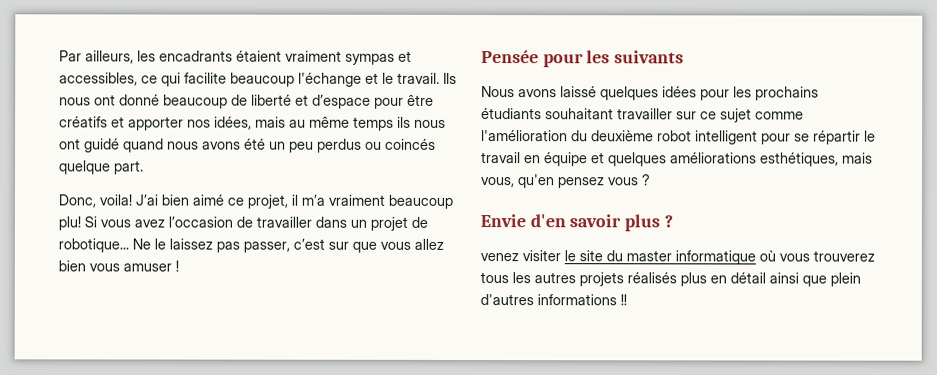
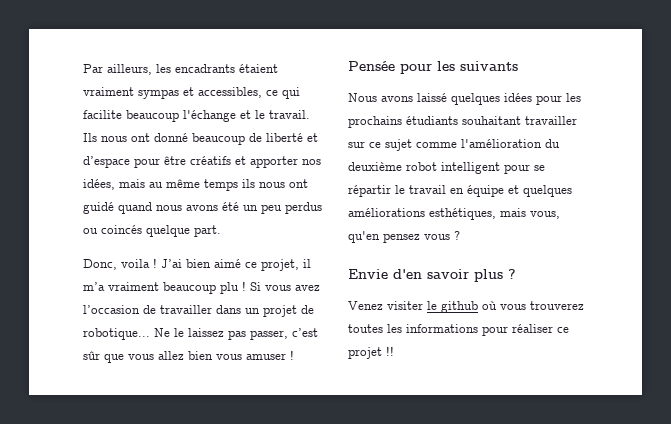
[99,194,132,206] voila! -> [121,258,157,268] voila !
[58,216,81,231] plu! -> [220,281,246,294] plu !
[328,241,349,250] sur -> [83,351,100,360] sûr
[480,253,519,262] venez -> [348,301,383,310] Venez
[579,250,875,265] [480,272,861,287] [480,294,617,306] site du master informatique où vous trouverez tous les autres projets réalisés plus en détail ainsi que plein d'autres informations -> [441,301,584,313] [348,324,569,336] [348,347,382,359] github où vous trouverez toutes les informations pour réaliser ce projet

